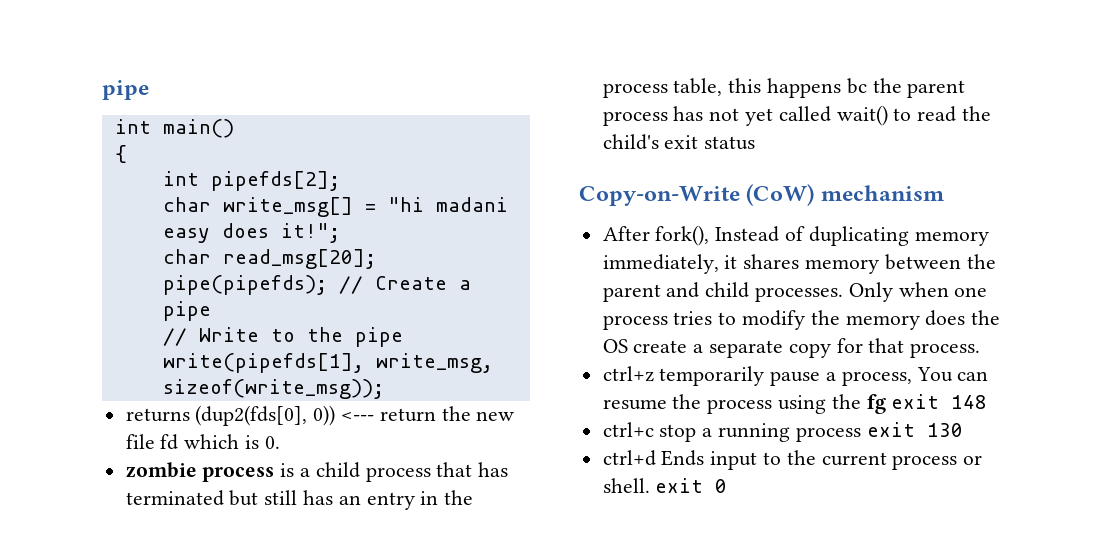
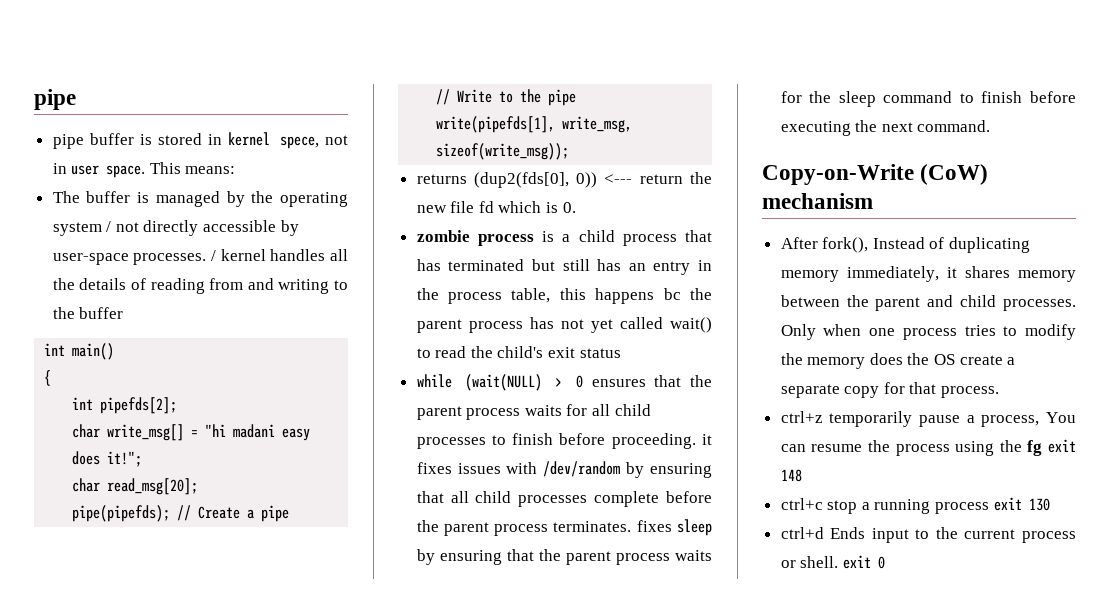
[102,80,149,100] pipe -> [34,89,76,110] [52,132,348,149] [52,162,236,178] [52,191,348,207] [52,220,299,236] [52,249,349,265] [52,278,349,294] [52,307,124,319] pipe // pipe buffer is stored in kernel spece, not in user space. This means: // The buffer is managed by the operating system / not directly accessible by user-space processes. / kernel handles all the details of reading from and writing to the buffer
(756, 143) none -> [416,374,712,391] [416,404,651,420] [416,433,712,449] [416,461,712,478] [416,491,712,507] [416,519,712,536] [416,549,712,565] [780,91,1076,107] [780,120,991,136] // while (wait(NULL) > 0 ensures that the parent process waits for all child processes to finish before proceeding. it fixes issues with /dev/random by ensuring that all child processes complete before the parent process terminates. fixes sleep by ensuring that the parent process waits for the sleep command to finish before executing the next command.

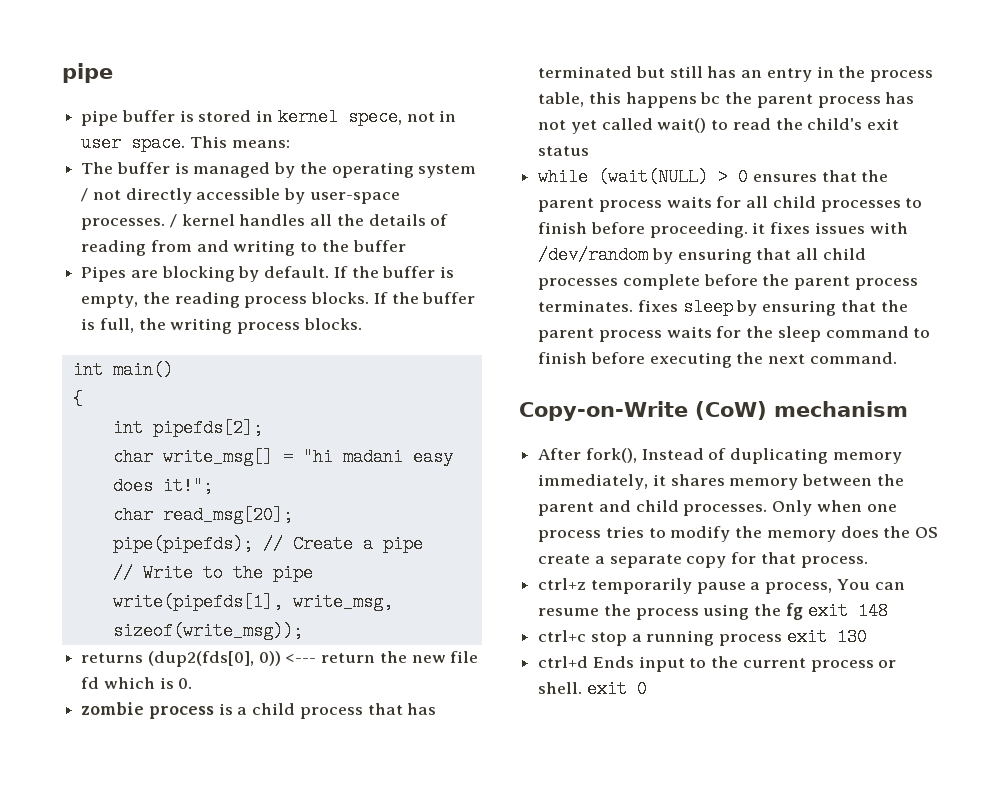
(124, 313) none -> [81,266,455,282] [81,292,476,308] [81,318,362,334] // Pipes are blocking by default. If the buffer is empty, the reading process blocks. If the buffer is full, the writing process blocks.

